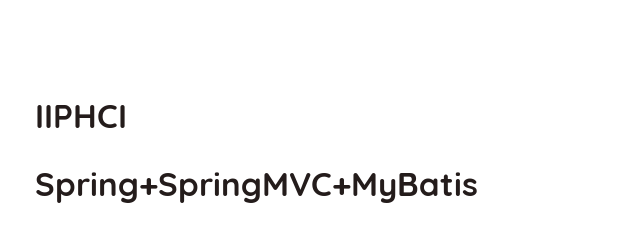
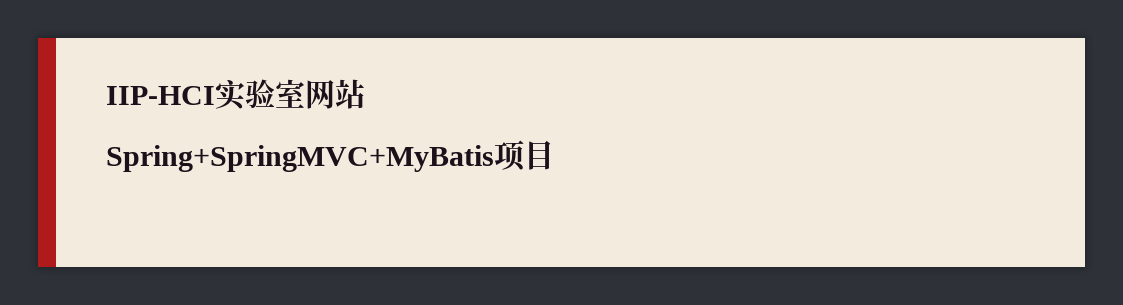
[35,105,127,128] IIPHCI -> [106,79,365,111] IIP-HCI实验室网站
(478, 187) none -> [494,140,554,172] 项目

